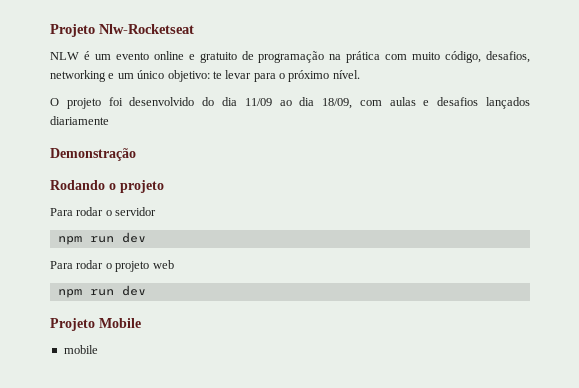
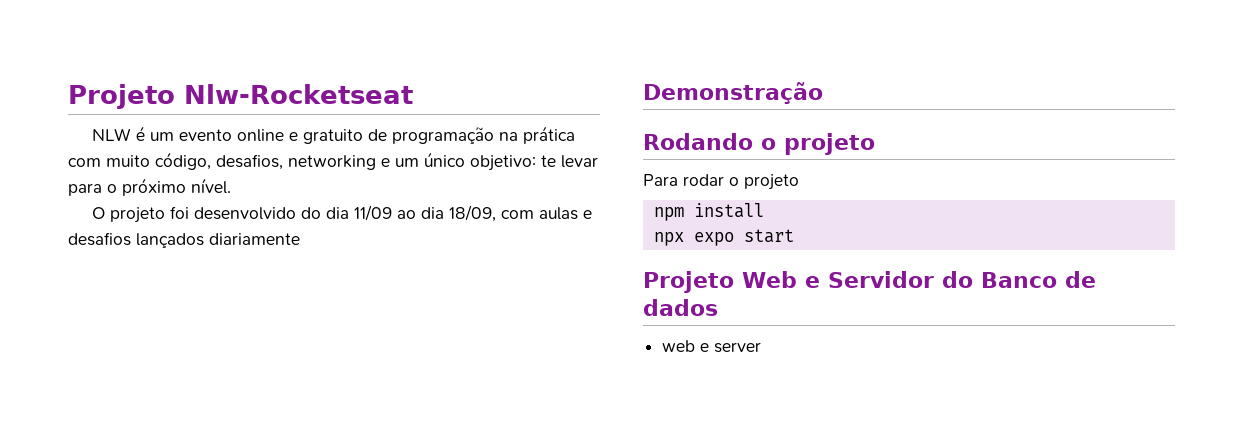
[115,207,157,216] [57,232,146,245] [50,260,174,272] [57,285,146,298] [50,318,141,331] [63,345,98,354] servidor // npm run dev // Para rodar o projeto web // npm run dev // Projeto Mobile // mobile -> [744,174,799,190] [653,203,764,221] [653,229,794,246] [643,271,1096,293] [643,299,718,316] [662,340,762,353] projeto // npm install // npx expo start // Projeto Web e Servidor do Banco de dados // web e server

